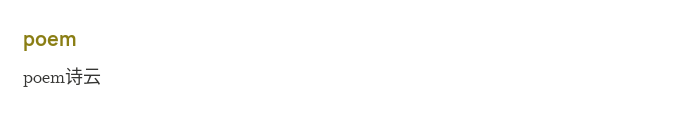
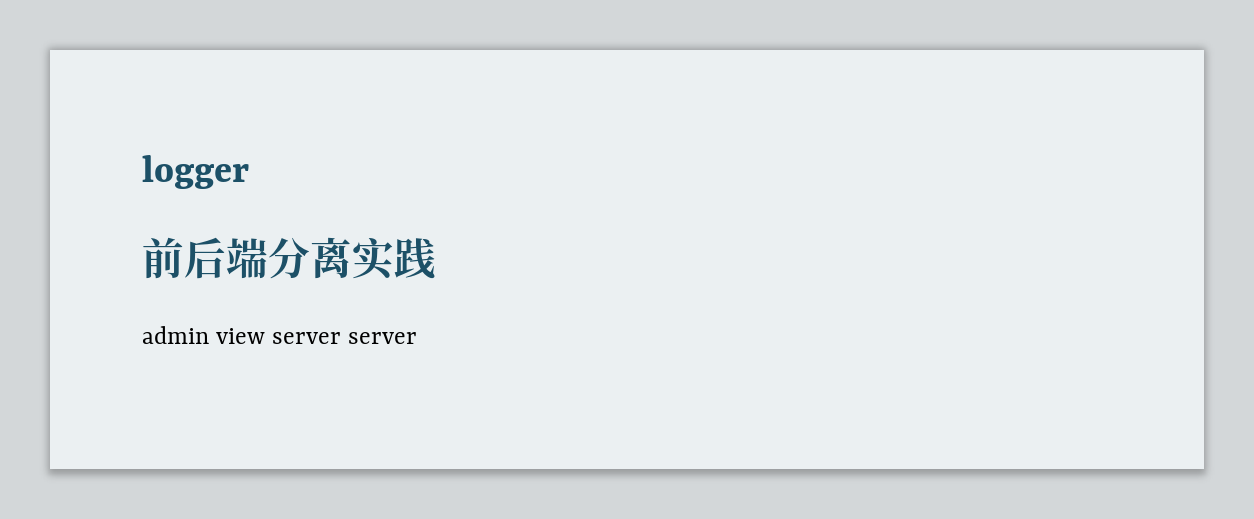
[23,35,77,51] [23,67,101,87] poem // poem诗云 -> [142,155,249,189] [142,237,436,281] [142,326,418,344] logger // 前后端分离实践 // admin view server server

